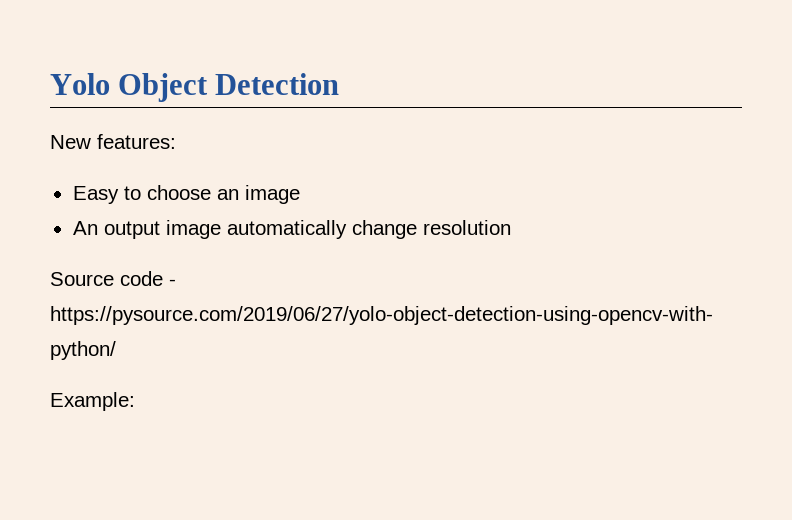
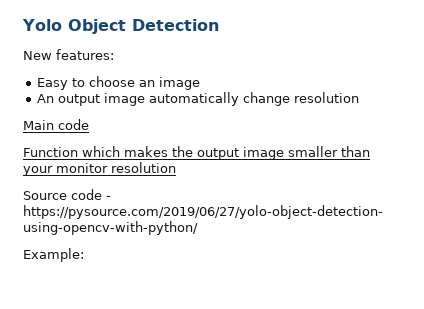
(511, 227) none -> [23,119,89,130] [23,146,370,160] [23,162,176,176] // Main code // Function which makes the output image smaller than your monitor resolution

